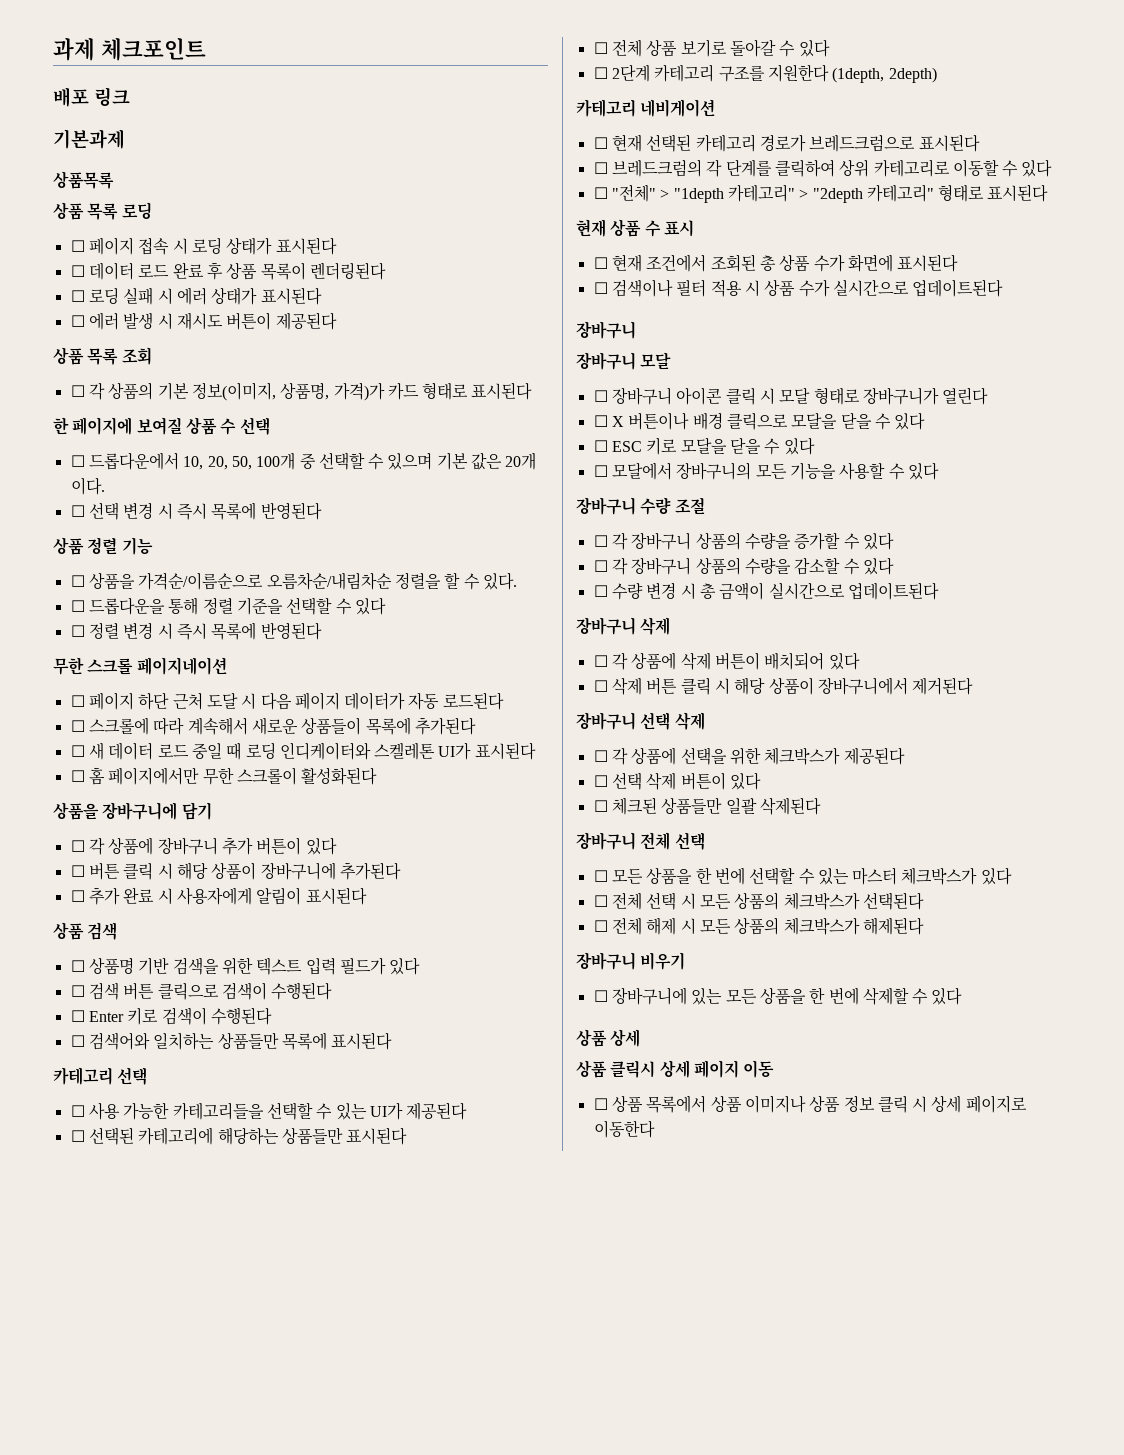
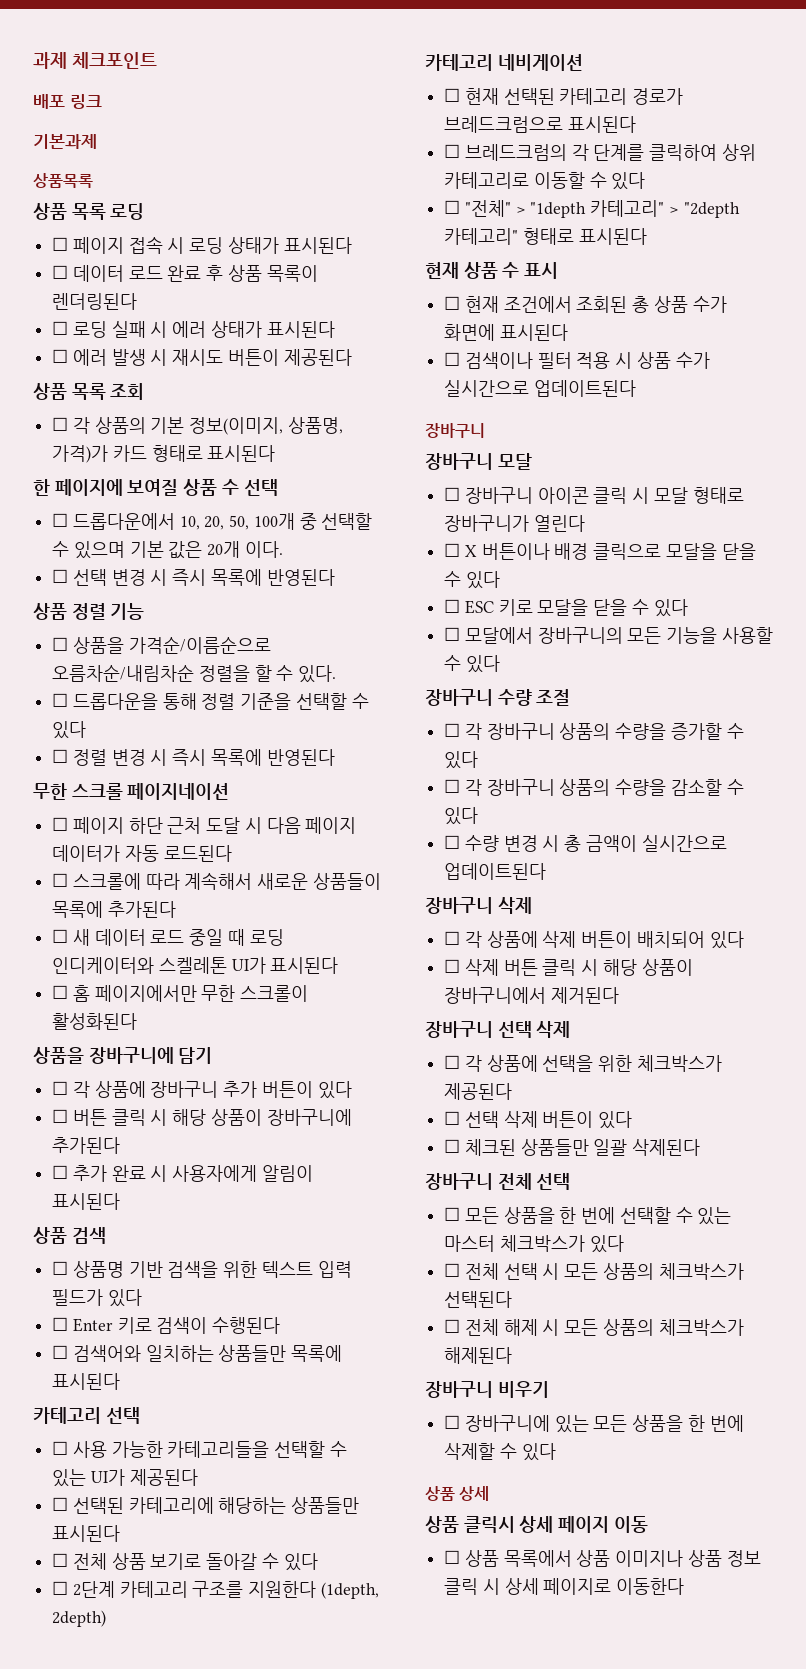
[70,982,333,1000] // ☐ 검색 버튼 클릭으로 검색이 수행된다 -> (142, 1298) none

